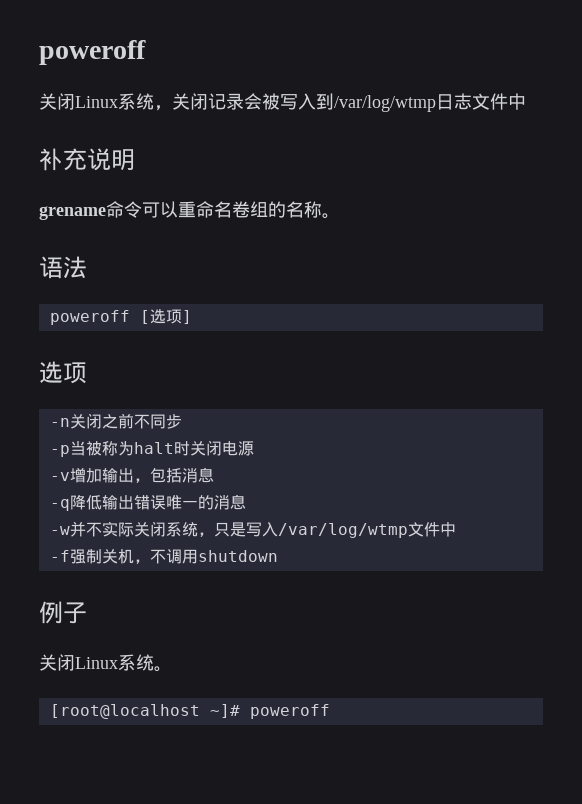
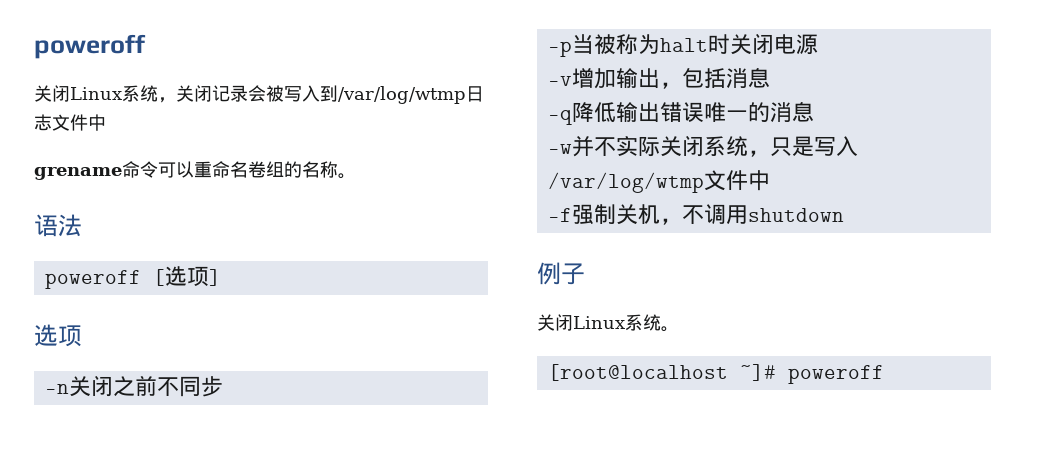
[39,148,135,171] // 补充说明 -> (106, 122) none

